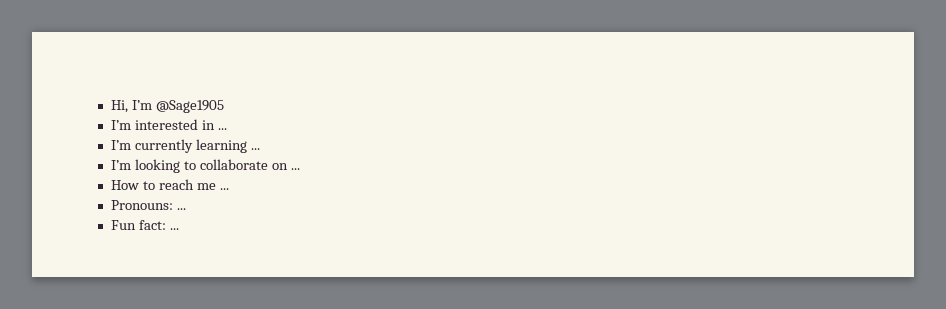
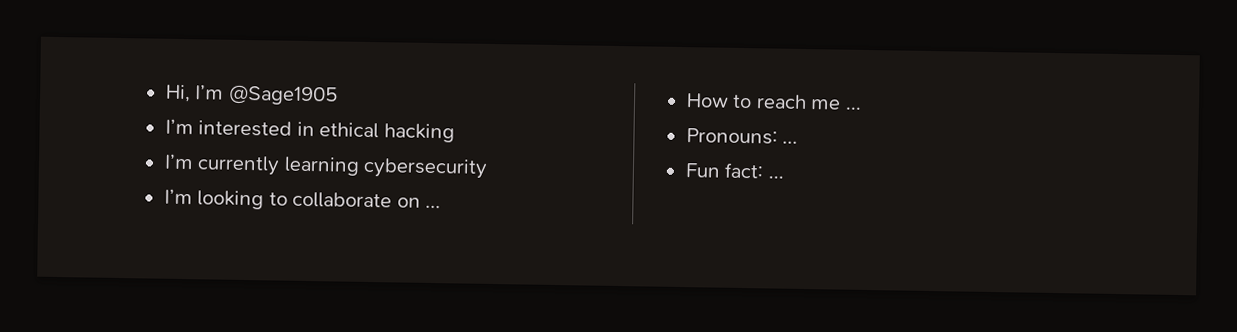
[217,128,227,130] ... -> [319,122,455,143] ethical hacking
[250,148,260,150] ... -> [363,157,489,179] cybersecurity

